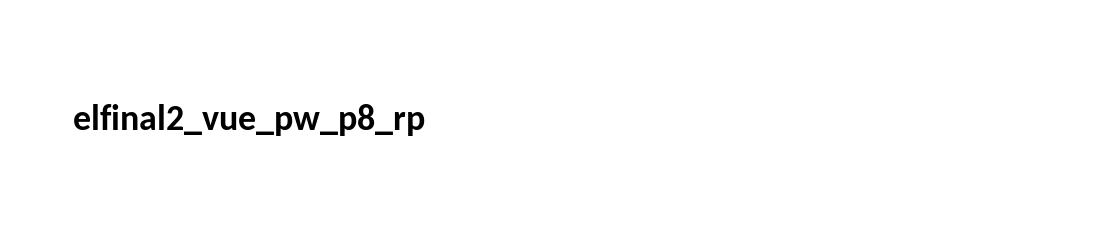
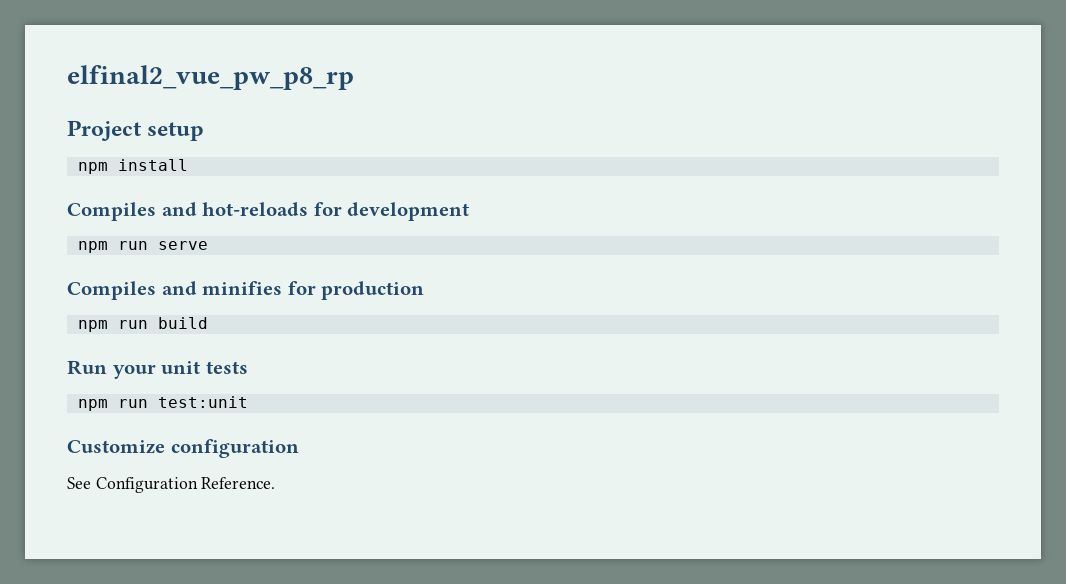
(425, 120) none -> [67,120,205,141] [77,159,188,174] [67,202,470,221] [77,241,208,253] [67,281,425,300] [77,317,208,332] [67,360,248,379] [77,396,248,411] [67,439,299,458] [67,477,276,493] // Project setup // npm install // Compiles and hot-reloads for development // npm run serve // Compiles and minifies for production // npm run build // Run your unit tests // npm run test:unit // Customize configuration // See Configuration Reference.

